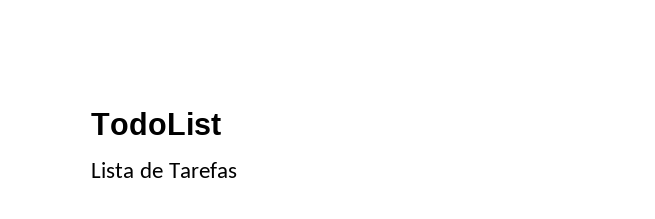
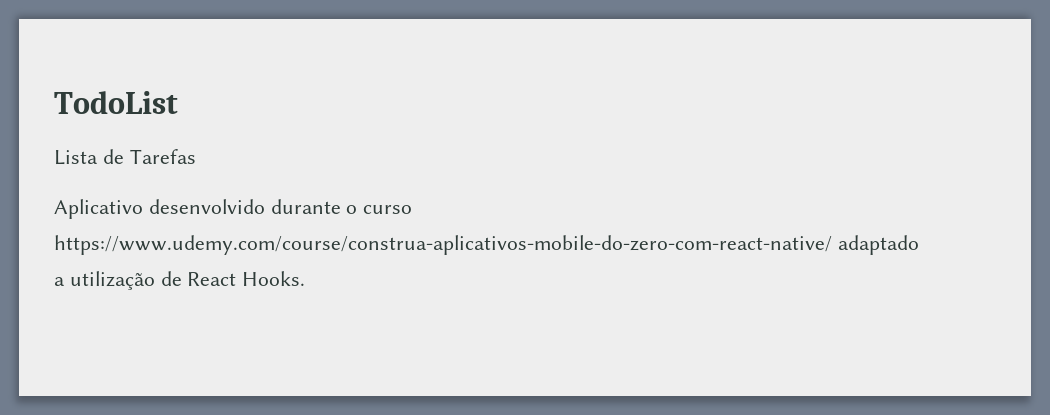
(238, 170) none -> [54,199,413,219] [54,235,919,255] [54,271,306,290] // Aplicativo desenvolvido durante o curso https://www.udemy.com/course/construa-aplicativos-mobile-do-zero-com-react-native/ adaptado a utilização de React Hooks.

